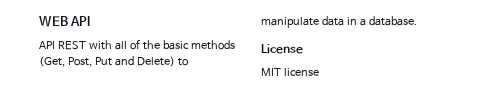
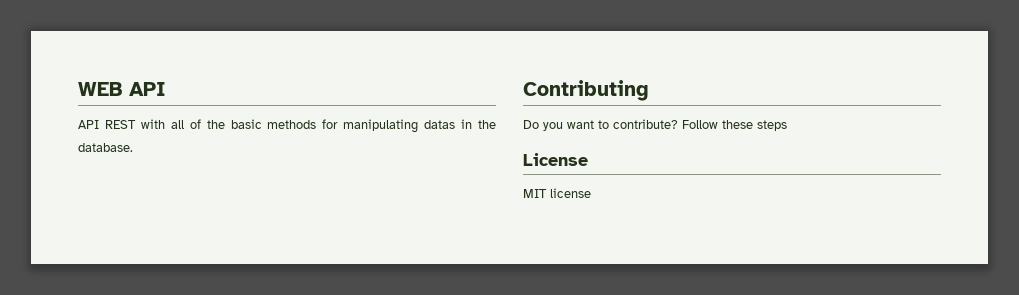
[39,56,188,67] [261,16,417,28] (Get, Post, Put and Delete) to manipulate data in a database. -> [322,119,497,133] [78,143,133,152] [523,80,649,101] [523,119,787,131] for manipulating datas in the database. // Contributing // Do you want to contribute? Follow these steps

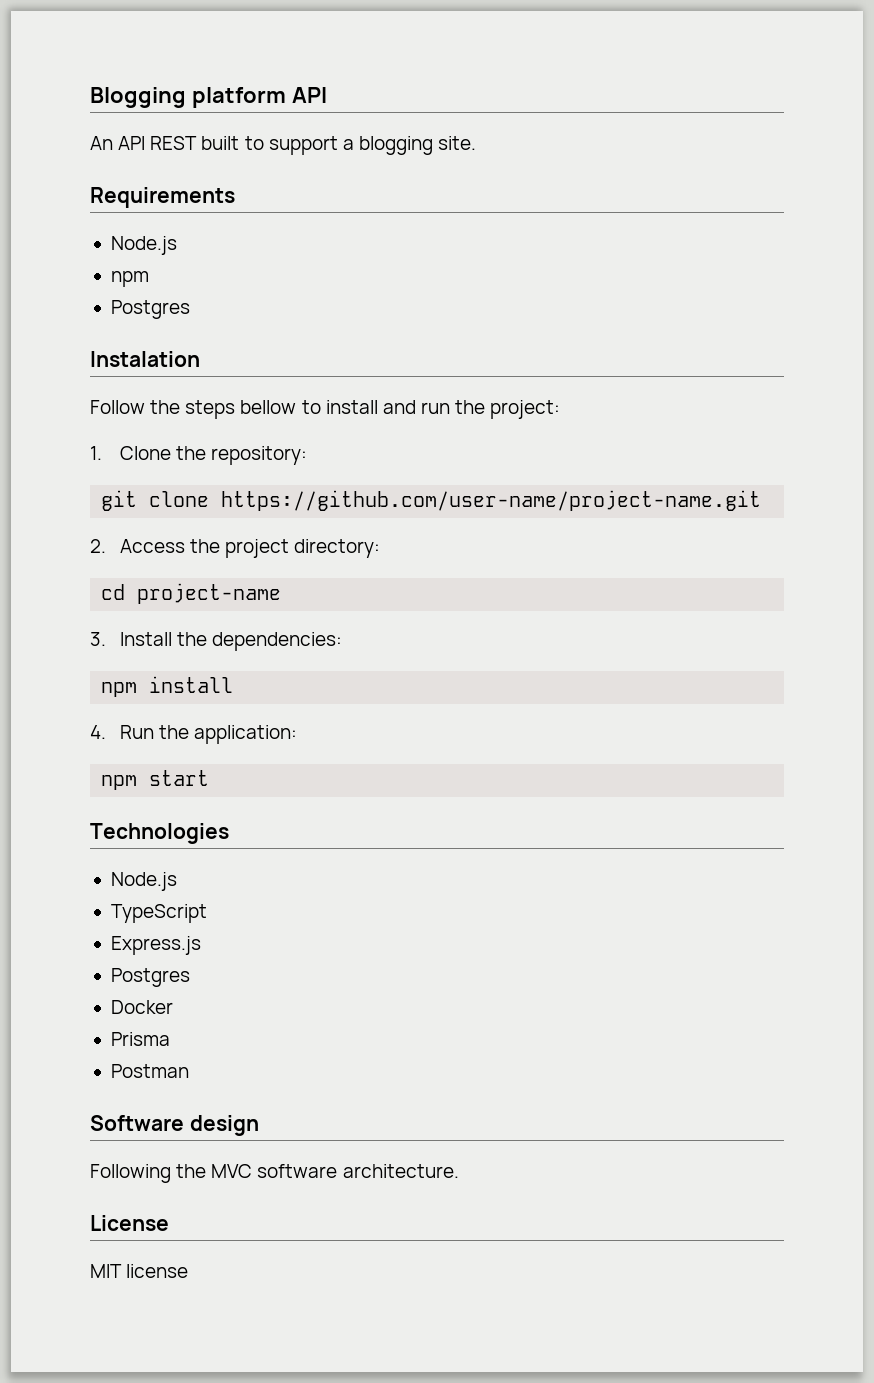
[78,82,122,96] WEB -> [90,87,286,108] Blogging platform
(166, 89) none -> [90,136,113,150] An
[140,119,497,133] [78,143,133,152] [523,80,649,101] [523,119,787,131] with all of the basic methods for manipulating datas in the database. // Contributing // Do you want to contribute? Follow these steps -> [201,136,477,155] [90,187,235,208] [110,236,177,255] [110,271,149,287] [110,300,190,319] [90,351,200,367] [90,400,561,419] [90,446,307,465] [101,490,762,511] [90,539,381,558] [101,583,282,604] [90,632,342,651] [101,676,234,697] [90,725,297,744] [101,770,210,790] [90,823,229,844] [110,872,177,891] [110,904,207,923] [110,936,201,955] [110,968,190,987] [110,1000,173,1014] [110,1032,170,1046] [110,1064,189,1078] [90,1115,259,1136] [90,1164,459,1183] built to support a blogging site. // Requirements // Node.js // npm // Postgres // Instalation // Follow the steps bellow to install and run the project: // 1. Clone the repository: // git clone https://github.com/user-name/project-name.git // 2. Access the project directory: // cd project-name // 3. Install the dependencies: // npm install // 4. Run the application: // npm start // Technologies // Node.js // TypeScript // Express.js // Postgres // Docker // Prisma // Postman // Software design // Following the MVC software architecture.

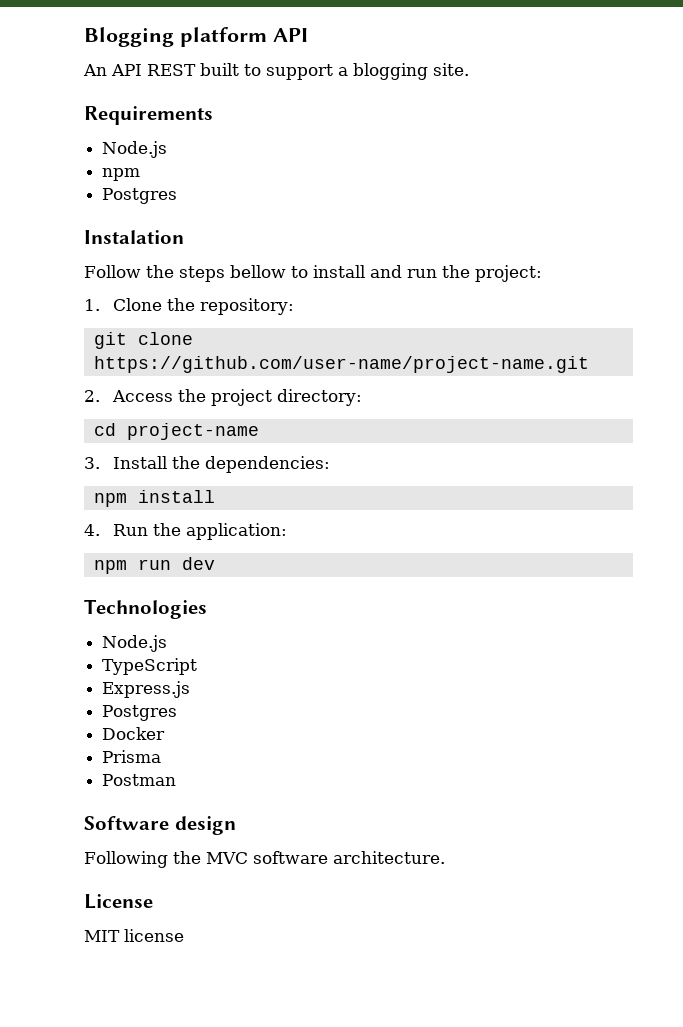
[149,770,210,786] start -> [137,557,215,570] run dev

